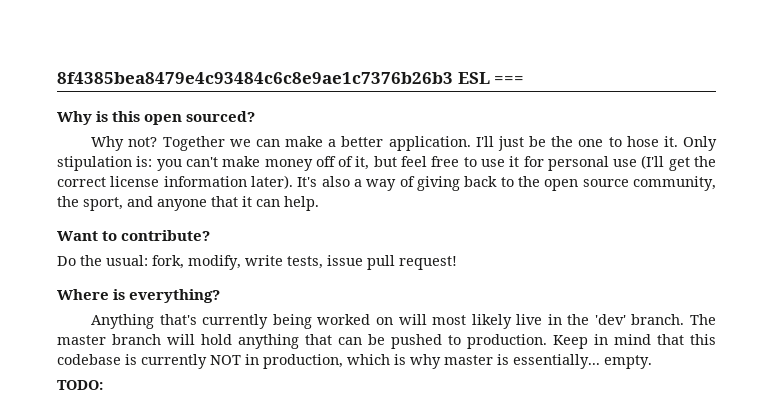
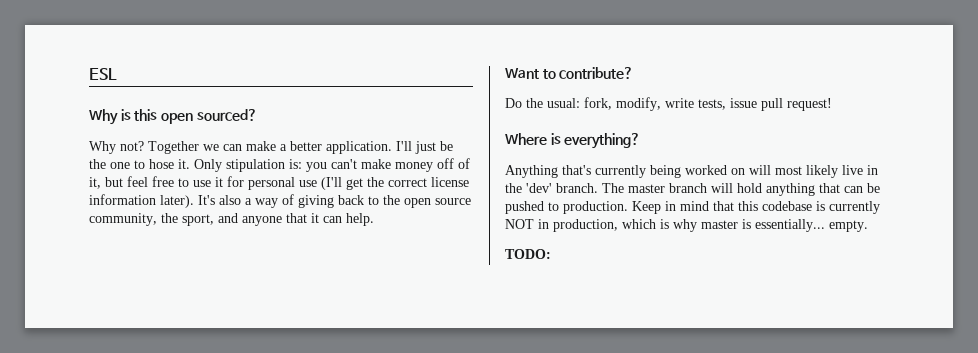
[57,72,453,84] 8f4385bea8479e4c93484c6c8e9ae1c7376b26b3 -> (89, 74) none
[494,76,525,84] === -> (117, 74) none

